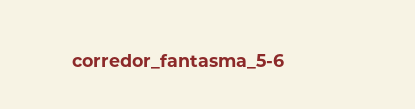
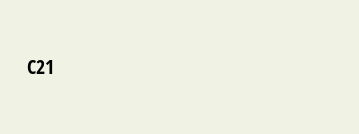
[72,54,284,69] corredor_fantasma_5-6 -> [27,60,54,74] C21

